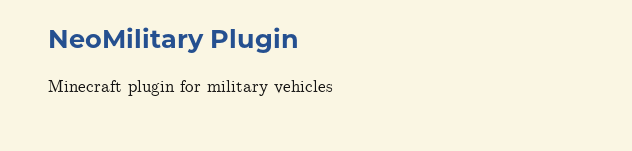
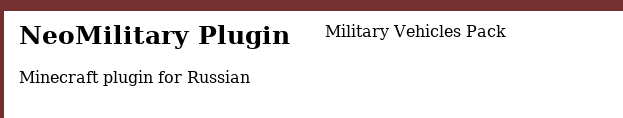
[207,80,333,96] military vehicles -> [187,70,250,83] [325,24,506,40] Russian Military Vehicles Pack

